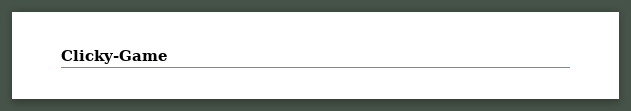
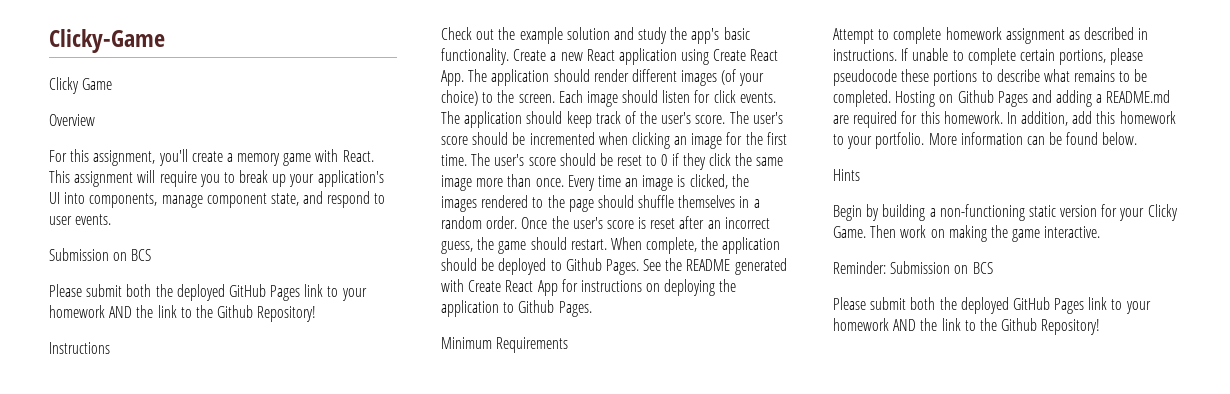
(168, 57) none -> [49,77,113,94] [49,114,95,126] [49,149,374,166] [49,170,384,187] [49,191,386,208] [49,214,112,225] [49,248,152,261] [49,284,367,301] [49,305,317,322] [49,342,110,354] [441,27,750,44] [441,48,779,65] [441,69,765,86] [441,90,776,107] [441,111,783,128] [441,132,787,149] [441,153,784,170] [441,174,749,191] [441,195,760,212] [441,216,770,229] [441,237,781,254] [441,258,787,275] [441,279,737,296] [441,300,592,317] [441,337,569,353] [833,27,1149,44] [833,48,1144,65] [833,69,1148,86] [833,90,1171,107] [833,111,1176,128] [833,132,1138,149] [833,169,860,181] [833,204,1178,221] [833,225,1101,242] [833,261,993,274] [833,297,1151,314] [833,318,1101,335] // Clicky Game // Overview // For this assignment, you'll create a memory game with React. This assignment will require you to break up your application's UI into components, manage component state, and respond to user events. // Submission on BCS // Please submit both the deployed GitHub Pages link to your homework AND the link to the Github Repository! // Instructions // Check out the example solution and study the app's basic functionality. Create a new React application using Create React App. The application should render different images (of your choice) to the screen. Each image should listen for click events. The application should keep track of the user's score. The user's score should be incremented when clicking an image for the first time. The user's score should be reset to 0 if they click the same image more than once. Every time an image is clicked, the images rendered to the page should shuffle themselves in a random order. Once the user's score is reset after an incorrect guess, the game should restart. When complete, the application should be deployed to Github Pages. See the README generated with Create React App for instructions on deploying the application to Github Pages. // Minimum Requirements // Attempt to complete homework assignment as described in instructions. If unable to complete certain portions, please pseudocode these portions to describe what remains to be completed. Hosting on Github Pages and adding a README.md are required for this homework. In addition, add this homework to your portfolio. More information can be found below. // Hints // Begin by building a non-functioning static version for your Clicky Game. Then work on making the game interactive. // Reminder: Submission on BCS // Please submit both the deployed GitHub Pages link to your homework AND the link to the Github Repository!

